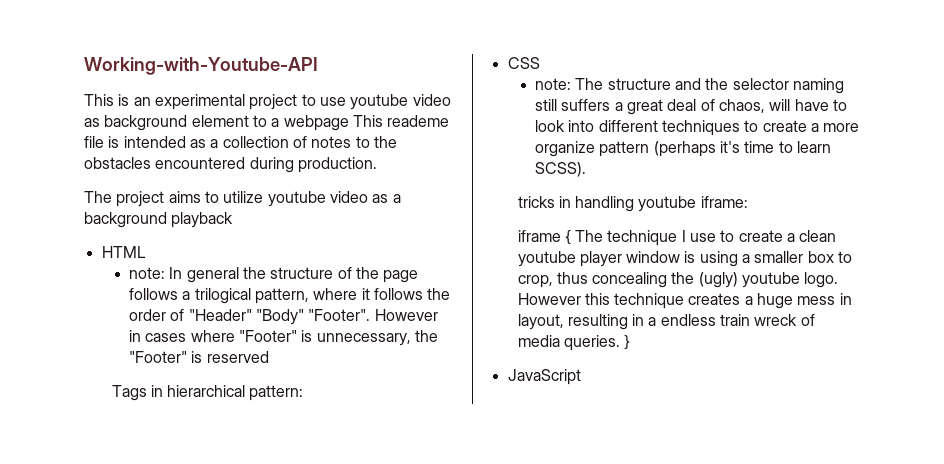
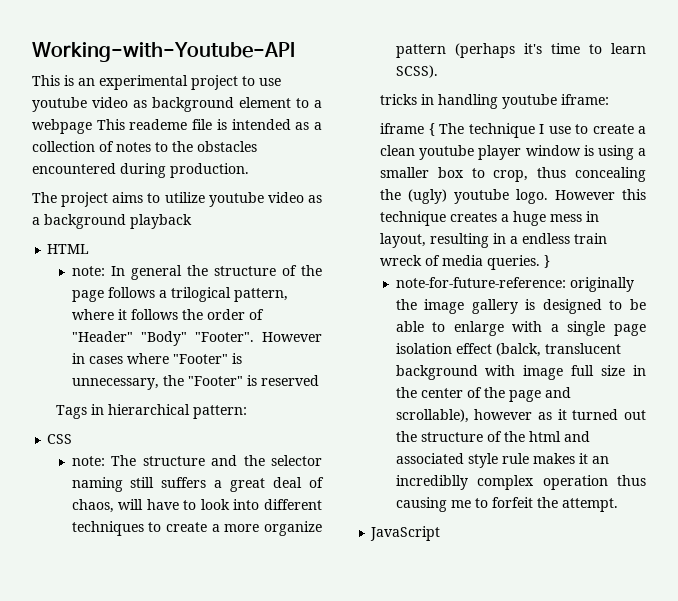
(631, 342) none -> [395,277,634,292] [395,299,646,314] [395,321,646,336] [395,343,621,357] [395,365,646,380] [395,387,571,402] [395,409,646,423] [395,431,590,442] [395,453,609,468] [395,475,646,490] [395,497,618,512] // note-for-future-reference: originally the image gallery is designed to be able to enlarge with a single page isolation effect (balck, translucent background with image full size in the center of the page and scrollable), however as it turned out the structure of the html and associated style rule makes it an incrediblly complex operation thus causing me to forfeit the attempt.

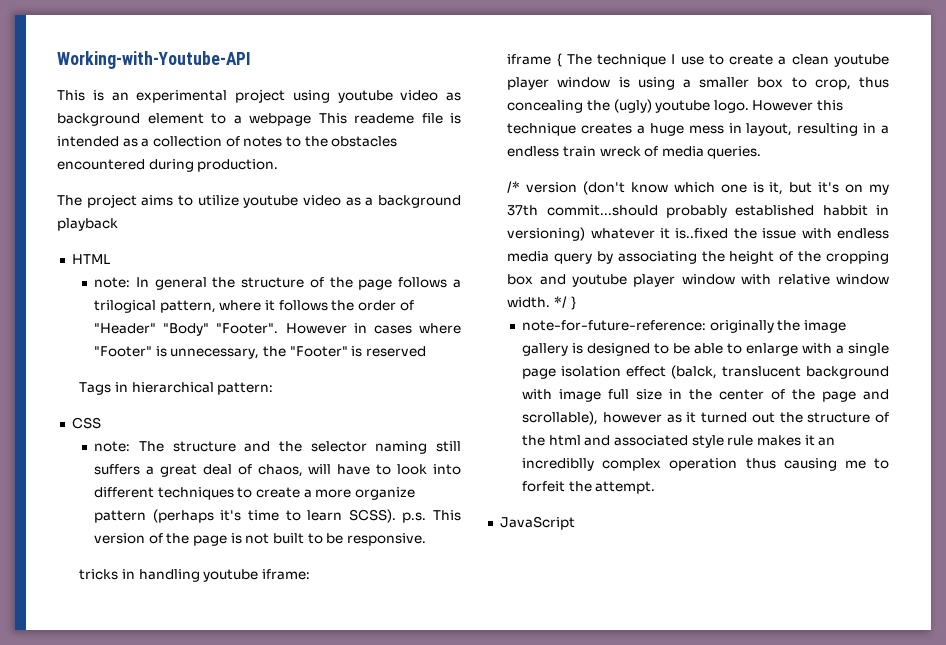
[242,76,281,86] to use -> [292,90,330,103] using
(438, 71) none -> [402,510,461,523] [94,533,426,546] p.s. This version of the page is not built to be responsive.
(541, 262) none -> [507,181,889,195] [507,205,889,218] [507,227,890,241] [507,251,889,264] [507,274,889,287] [507,296,567,308] // /* version (don't know which one is it, but it's on my 37th commit...should probably established habbit in versioning) whatever it is..fixed the issue with endless media query by associating the height of the cropping box and youtube player window with relative window width. */

